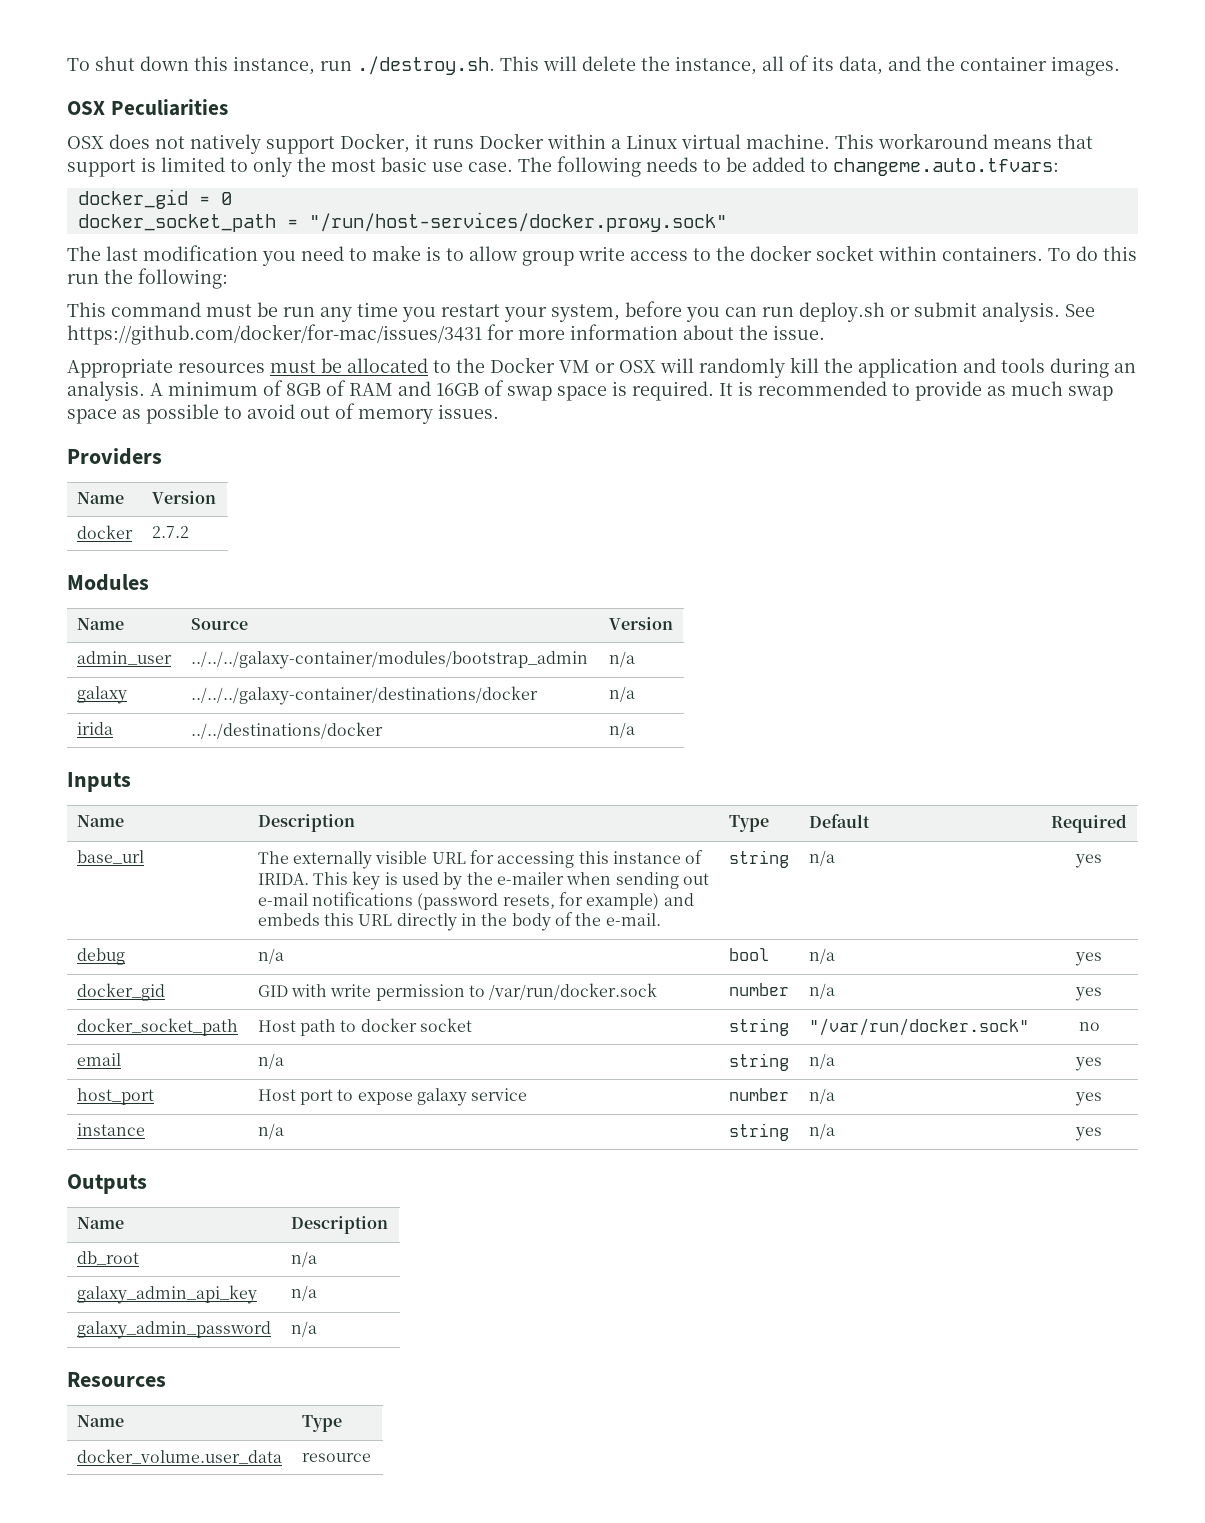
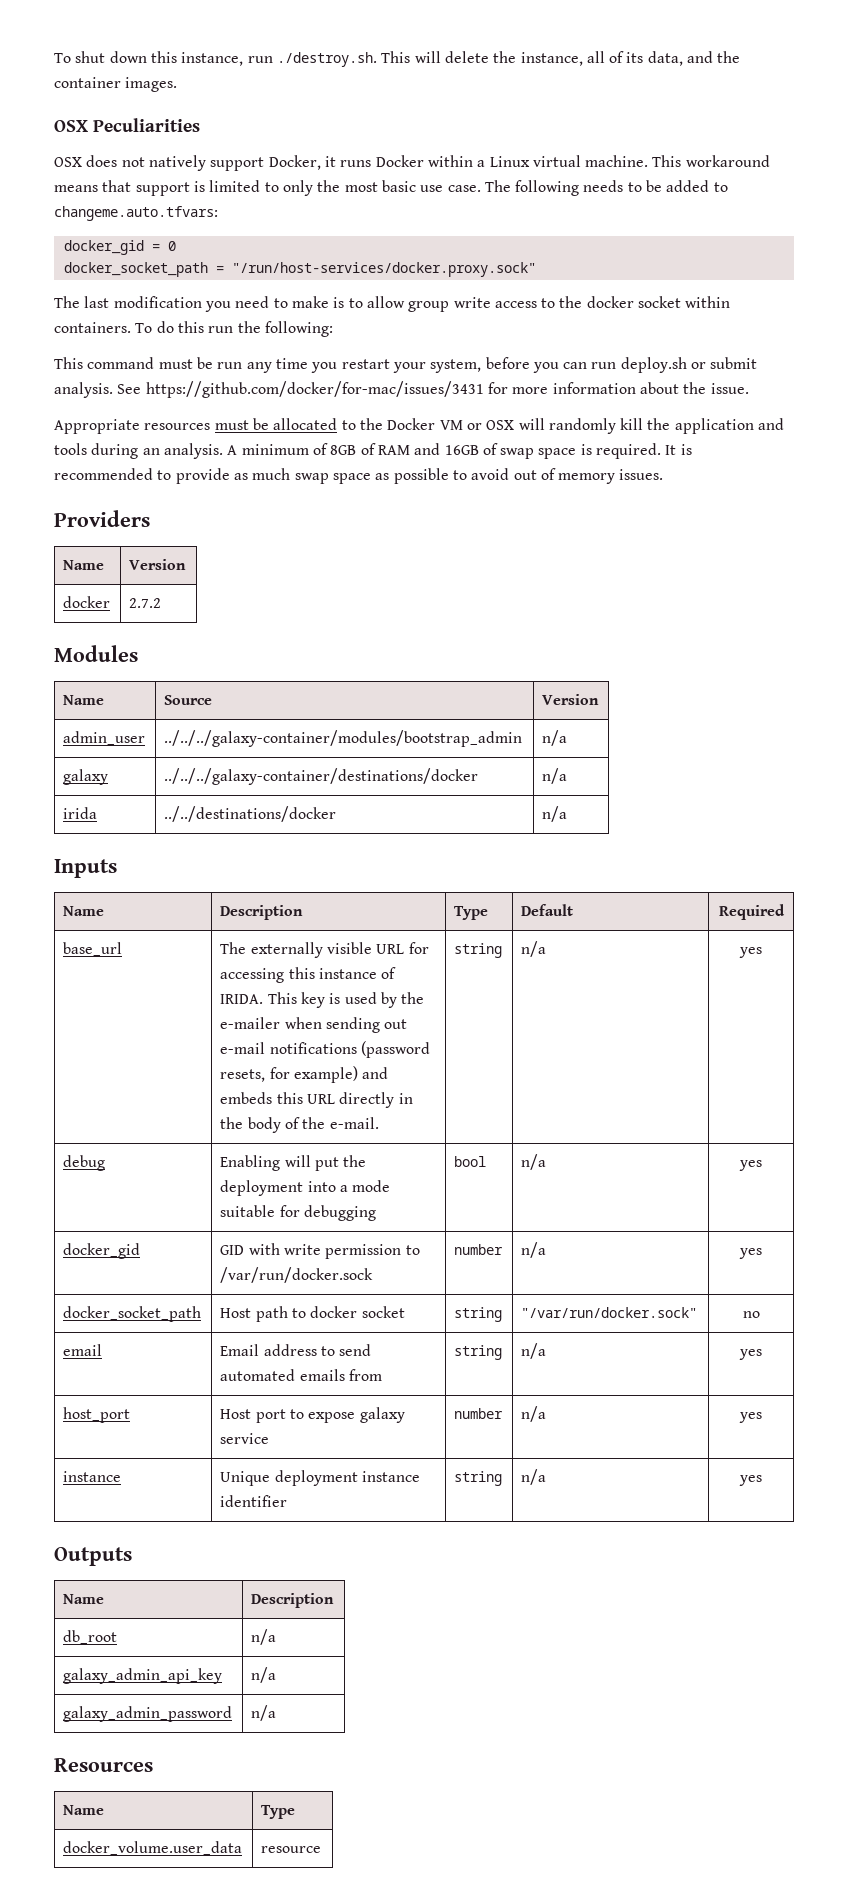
[257,948,284,964] n/a -> [220,1155,367,1171] [220,1180,391,1196] [220,1205,376,1221] Enabling will put the deployment into a mode suitable for debugging
[257,1053,284,1069] n/a -> [220,1344,372,1356] [220,1369,382,1381] Email address to send automated emails from
[257,1123,284,1139] n/a -> [220,1470,420,1486] [220,1495,288,1507] Unique deployment instance identifier

